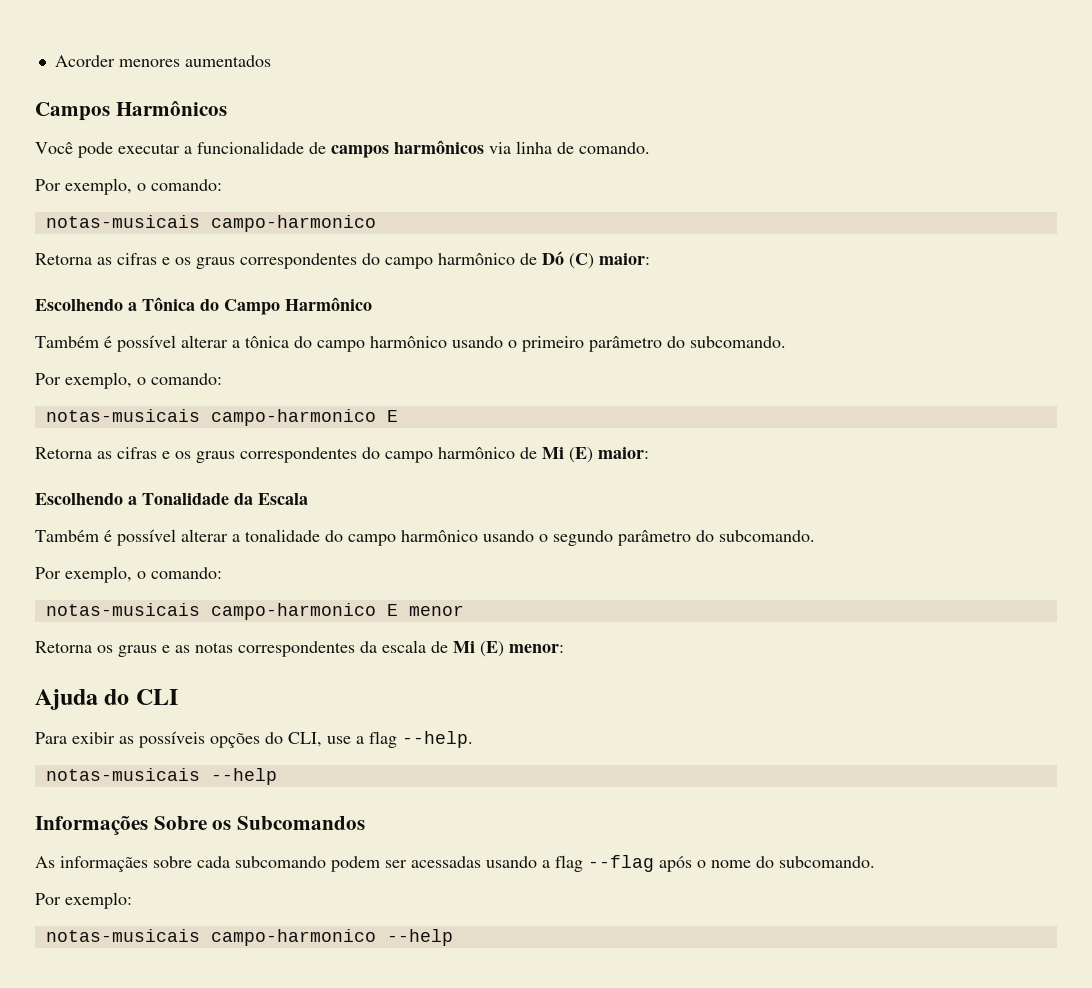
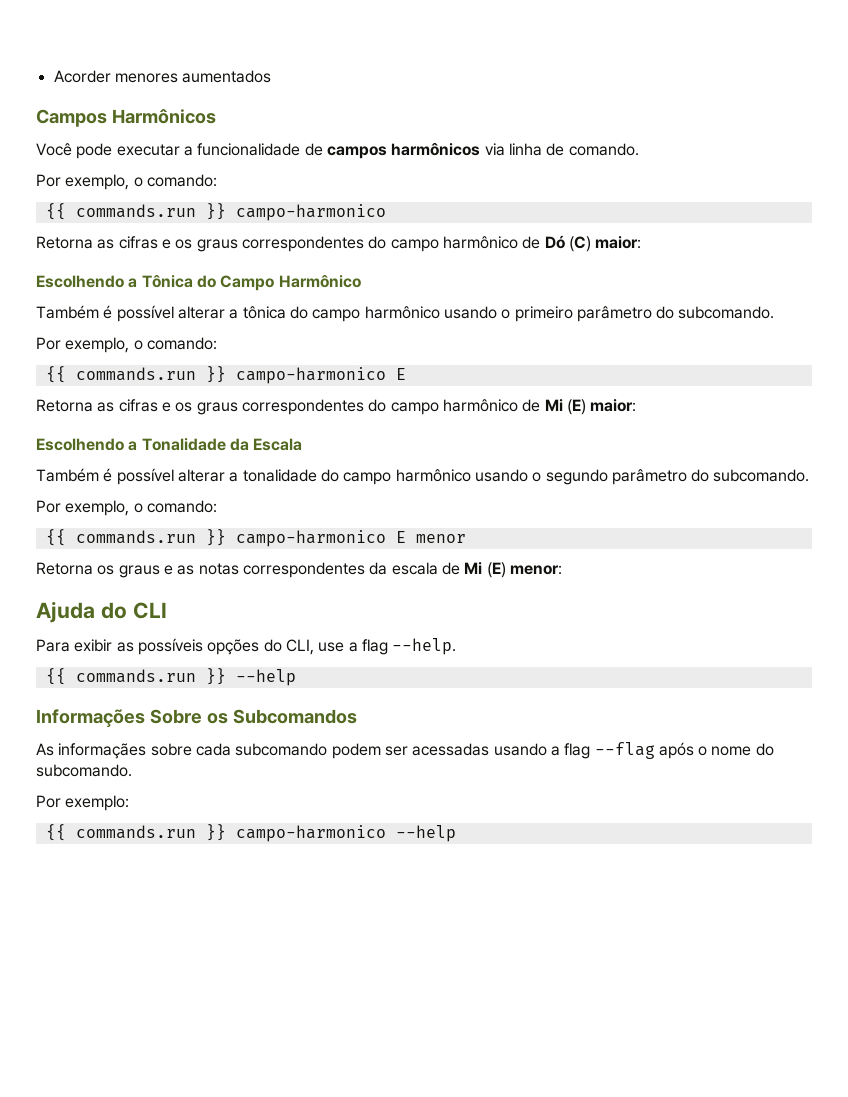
[45,215,200,228] notas-musicais -> [45,203,226,220] {{ commands.run }}
[45,409,200,422] notas-musicais -> [45,366,226,383] {{ commands.run }}
[45,603,200,616] notas-musicais -> [45,529,226,546] {{ commands.run }}
[45,768,200,781] notas-musicais -> [45,668,226,685] {{ commands.run }}
[45,929,200,942] notas-musicais -> [45,824,226,841] {{ commands.run }}

